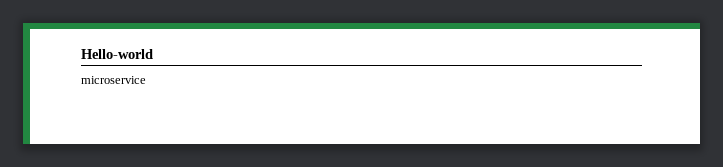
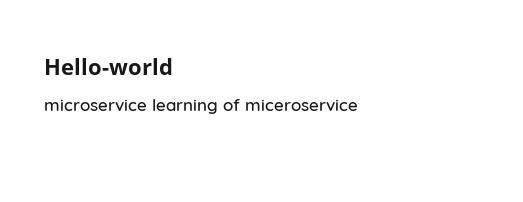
(146, 80) none -> [152,99,358,114] learning of miceroservice

